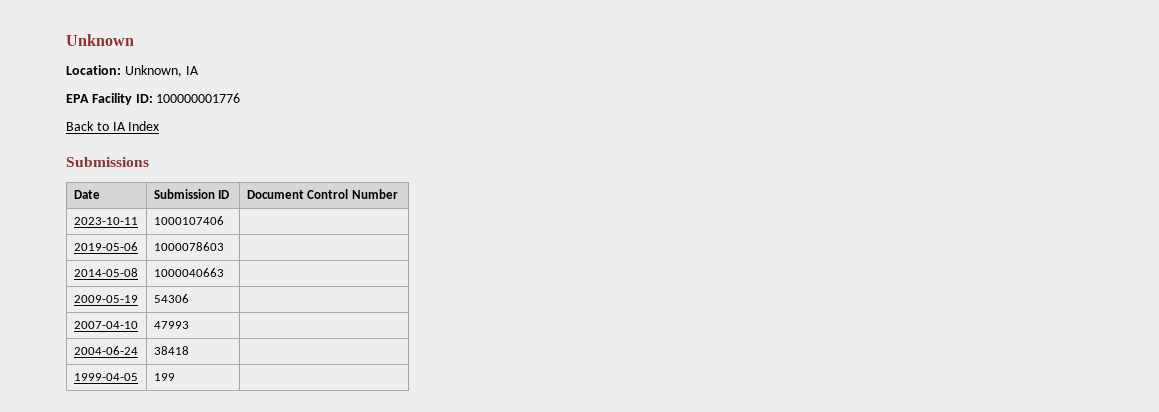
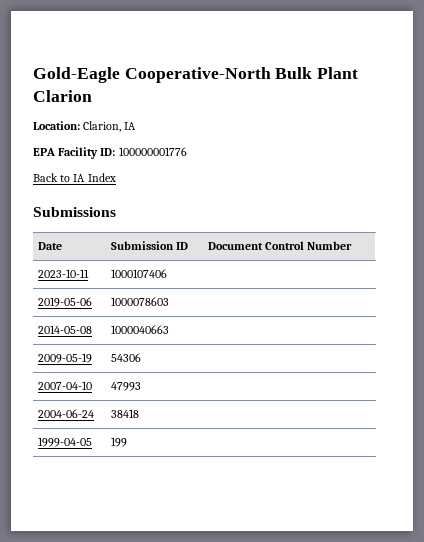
[66,34,134,46] Unknown -> [33,67,359,83] [33,90,92,102] Gold-Eagle Cooperative-North Bulk Plant Clarion
[124,65,182,77] Unknown, -> [83,121,122,132] Clarion,

